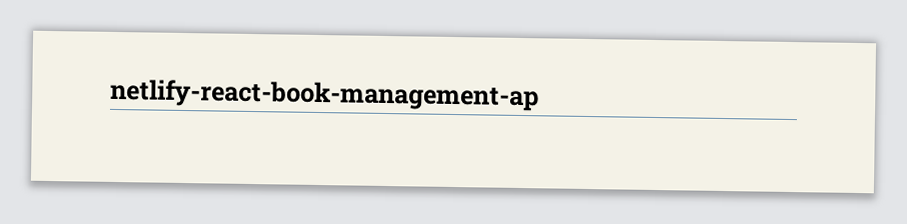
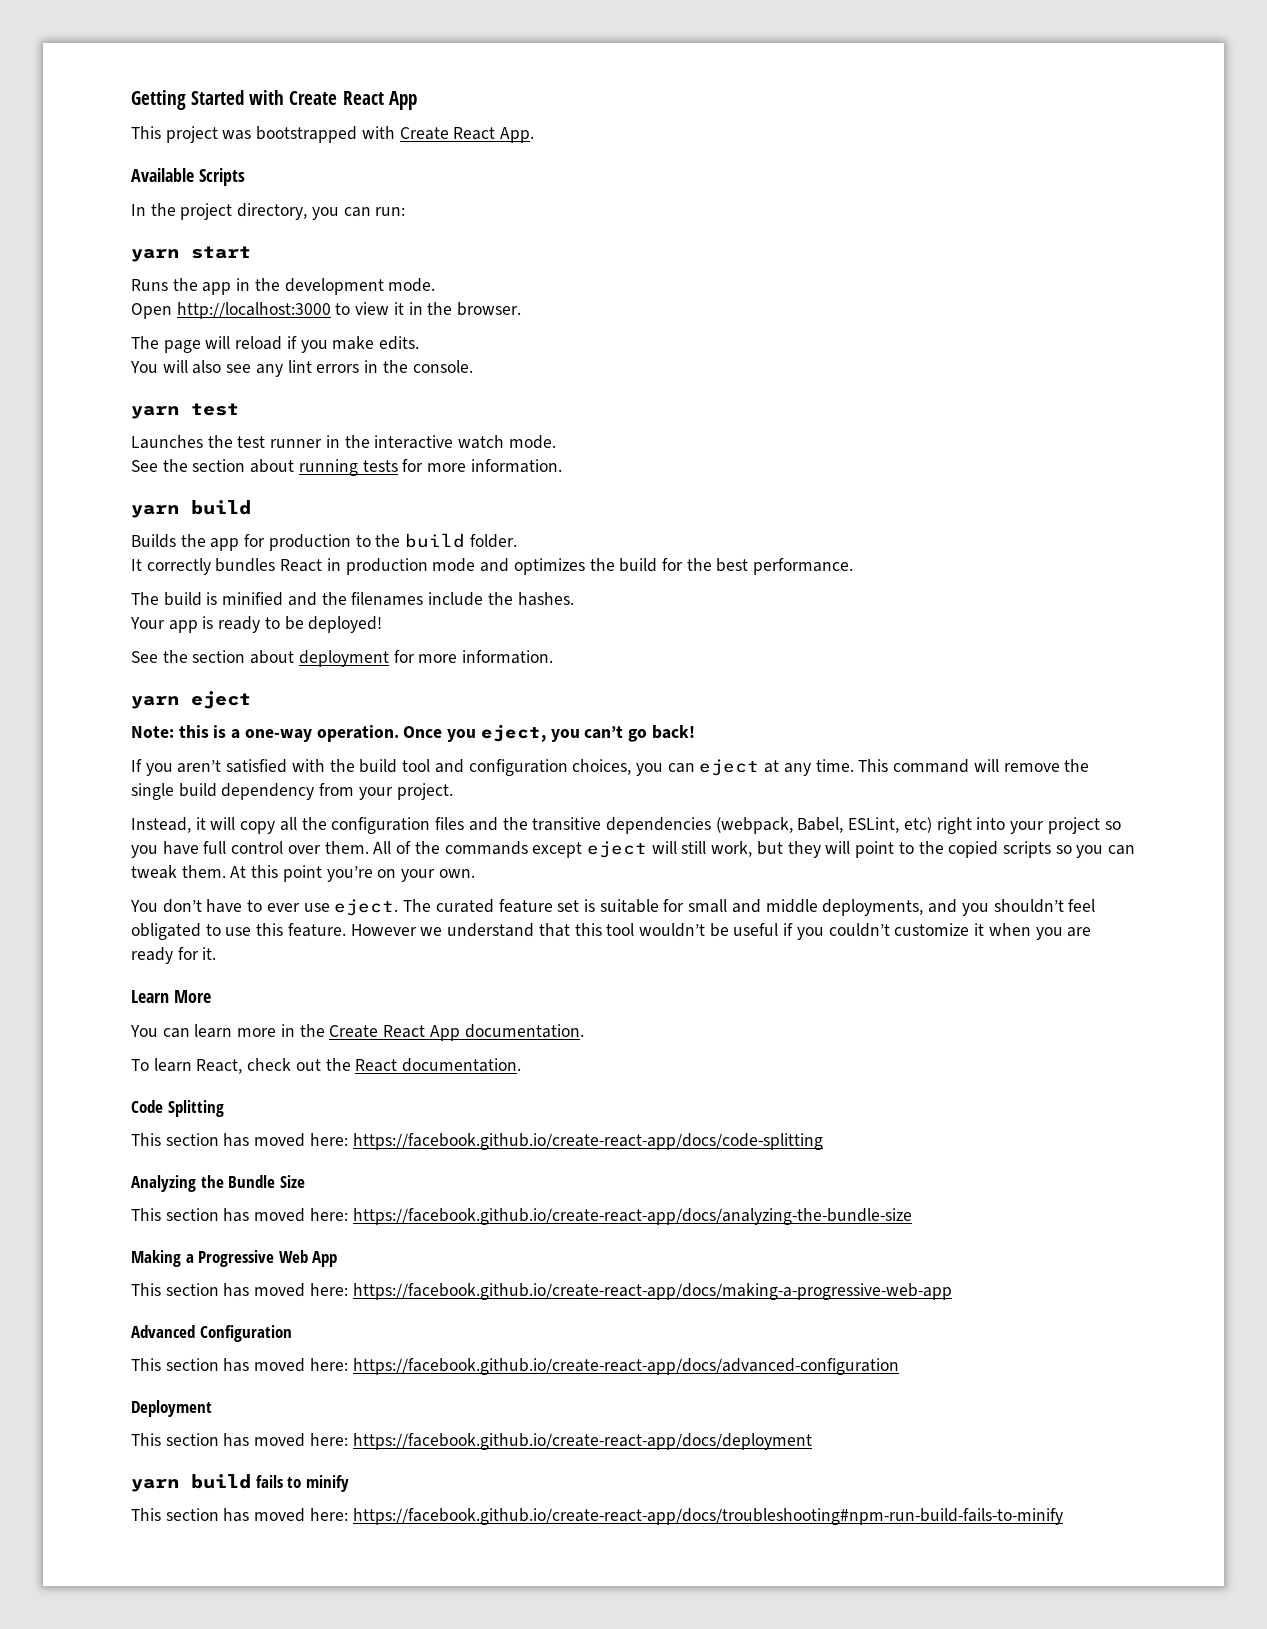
[110,78,539,112] netlify-react-book-management-ap -> [131,90,417,110] [131,126,535,143] [131,168,245,186] [131,203,406,220] [131,246,251,262] [131,278,436,295] [131,302,522,319] [131,336,420,353] [130,360,473,377] [131,403,239,419] [131,435,556,449] [131,459,562,476] [131,500,251,518] [131,533,517,551] [131,558,854,575] [131,592,574,606] [130,616,383,633] [131,650,554,667] [131,691,251,709] [131,724,695,742] [131,759,1090,776] [131,783,453,800] [131,817,1121,834] [131,841,1136,858] [131,865,475,882] [130,899,1096,916] [131,923,1092,940] [131,947,217,964] [131,990,211,1003] [130,1024,584,1041] [131,1058,522,1074] [131,1100,224,1117] [131,1133,823,1150] [131,1175,305,1192] [131,1208,912,1225] [131,1250,338,1267] [131,1283,952,1300] [131,1325,292,1342] [131,1358,899,1375] [131,1400,212,1417] [131,1433,812,1450] [131,1474,349,1492] [131,1508,1063,1525] Getting Started with Create React App // This project was bootstrapped with Create React App. // Available Scripts // In the project directory, you can run: // yarn start // Runs the app in the development mode. // Open http://localhost:3000 to view it in the browser. // The page will reload if you make edits. // You will also see any lint errors in the console. // yarn test // Launches the test runner in the interactive watch mode. // See the section about running tests for more information. // yarn build // Builds the app for production to the build folder. // It correctly bundles React in production mode and optimizes the build for the best performance. // The build is minified and the filenames include the hashes. // Your app is ready to be deployed! // See the section about deployment for more information. // yarn eject // Note: this is a one-way operation. Once you eject, you can’t go back! // If you aren’t satisfied with the build tool and configuration choices, you can eject at any time. This command will remove the single build dependency from your project. // Instead, it will copy all the configuration files and the transitive dependencies (webpack, Babel, ESLint, etc) right into your project so you have full control over them. All of the commands except eject will still work, but they will point to the copied scripts so you can tweak them. At this point you’re on your own. // You don’t have to ever use eject. The curated feature set is suitable for small and middle deployments, and you shouldn’t feel obligated to use this feature. However we understand that this tool wouldn’t be useful if you couldn’t customize it when you are ready for it. // Learn More // You can learn more in the Create React App documentation. // To learn React, check out the React documentation. // Code Splitting // This section has moved here: https://facebook.github.io/create-react-app/docs/code-splitting // Analyzing the Bundle Size // This section has moved here: https://facebook.github.io/create-react-app/docs/analyzing-the-bundle-size // Making a Progressive Web App // This section has moved here: https://facebook.github.io/create-react-app/docs/making-a-progressive-web-app // Advanced Configuration // This section has moved here: https://facebook.github.io/create-react-app/docs/advanced-configuration // Deployment // This section has moved here: https://facebook.github.io/create-react-app/docs/deployment // yarn build fails to minify // This section has moved here: https://facebook.github.io/create-react-app/docs/troubleshooting#npm-run-build-fails-to-minify

